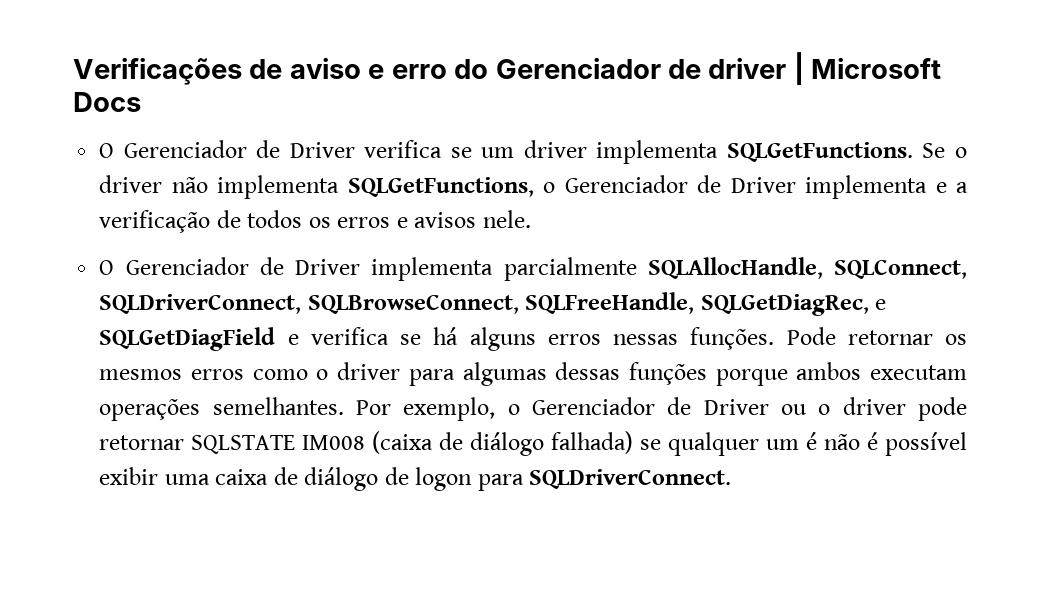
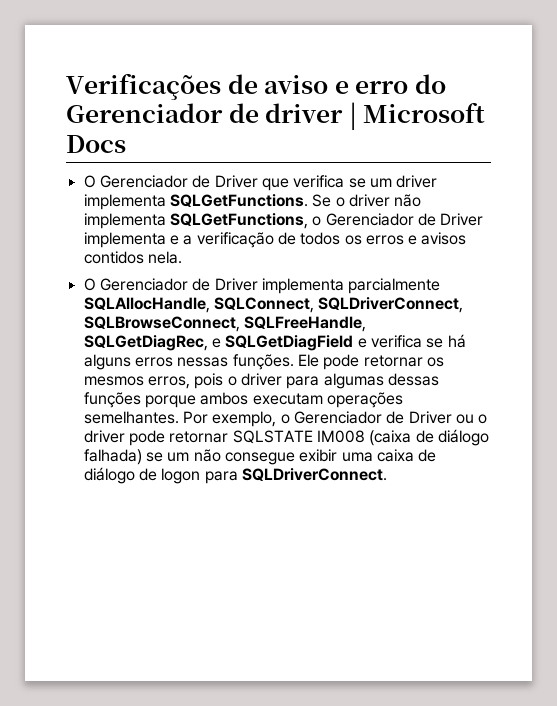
(355, 150) none -> [261,178,289,191] que
[482,210,531,228] nele. -> [83,251,182,264] contidos nela.
[786,327,836,345] Pode -> [297,354,360,370] Ele pode
[191,369,308,380] erros como -> [147,373,224,389] erros, pois
[668,432,967,456] qualquer um é não é possível -> [167,449,295,465] um não consegue

